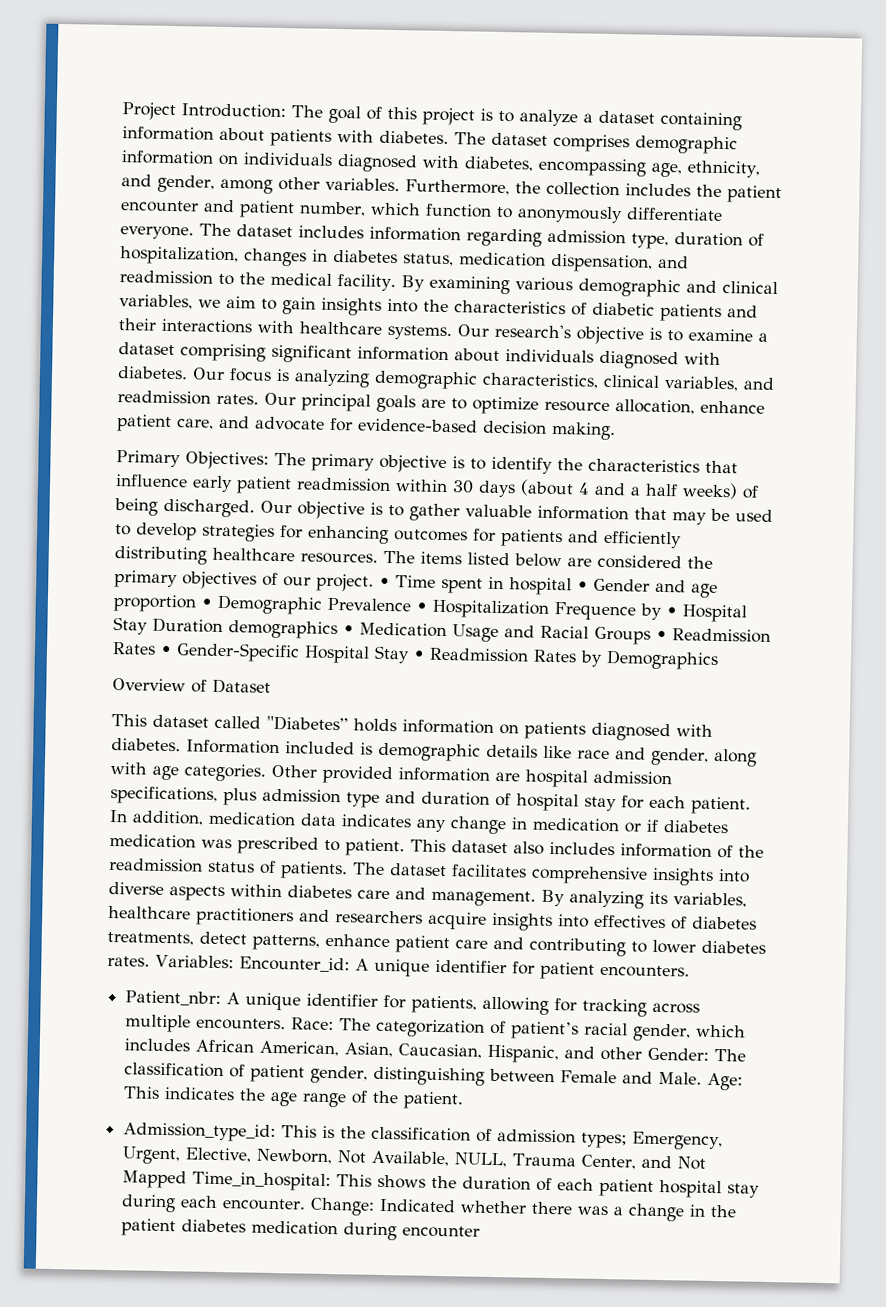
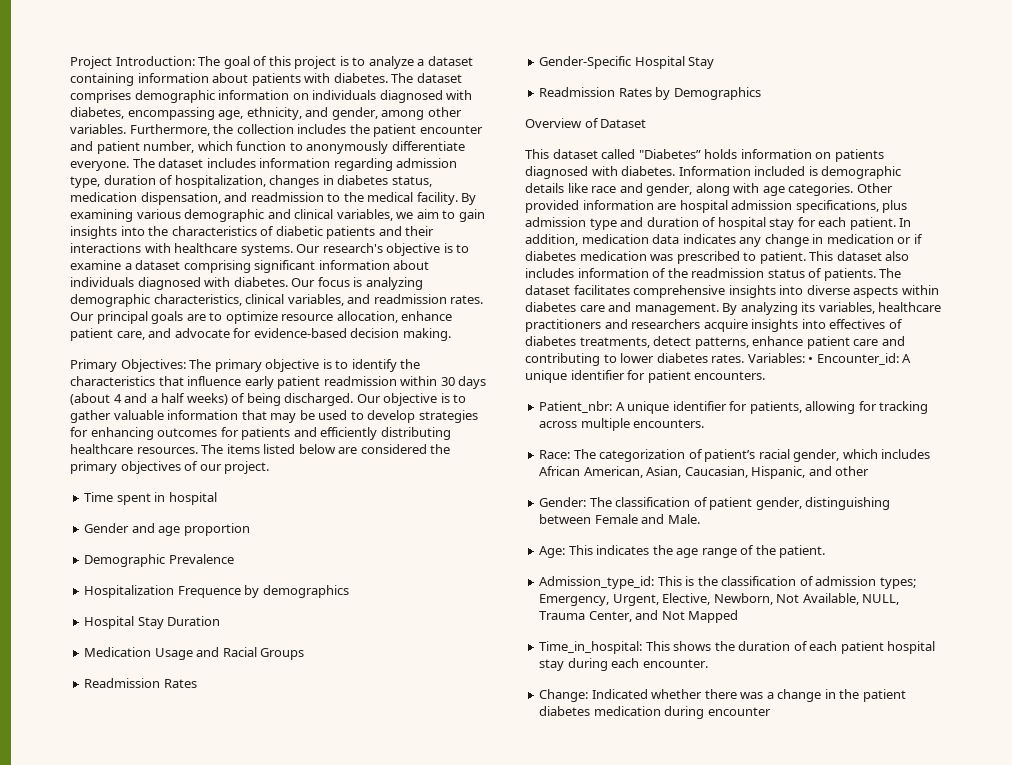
[379,577,390,588] • -> (270, 467) //
[577,581,588,591] • -> (217, 498) //
[201,598,212,608] • -> (250, 529) //
[416,602,427,612] • -> (234, 559) //
[666,607,677,617] • -> [262,585,349,598] demographics //
[228,620,354,640] demographics • -> (221, 621) //
[656,628,771,643] [112,642,172,656] • Readmission Rates • -> [84,678,197,688] // Readmission Rates //
[413,650,425,660] • -> (715, 63) //
(234, 961) none -> [808,357,814,363] •
(287, 1024) none -> (705, 423) //
(643, 1053) none -> (870, 471) //
(703, 1078) none -> (700, 519) //
(188, 1179) none -> (739, 616) //
(307, 1204) none -> (708, 663) //

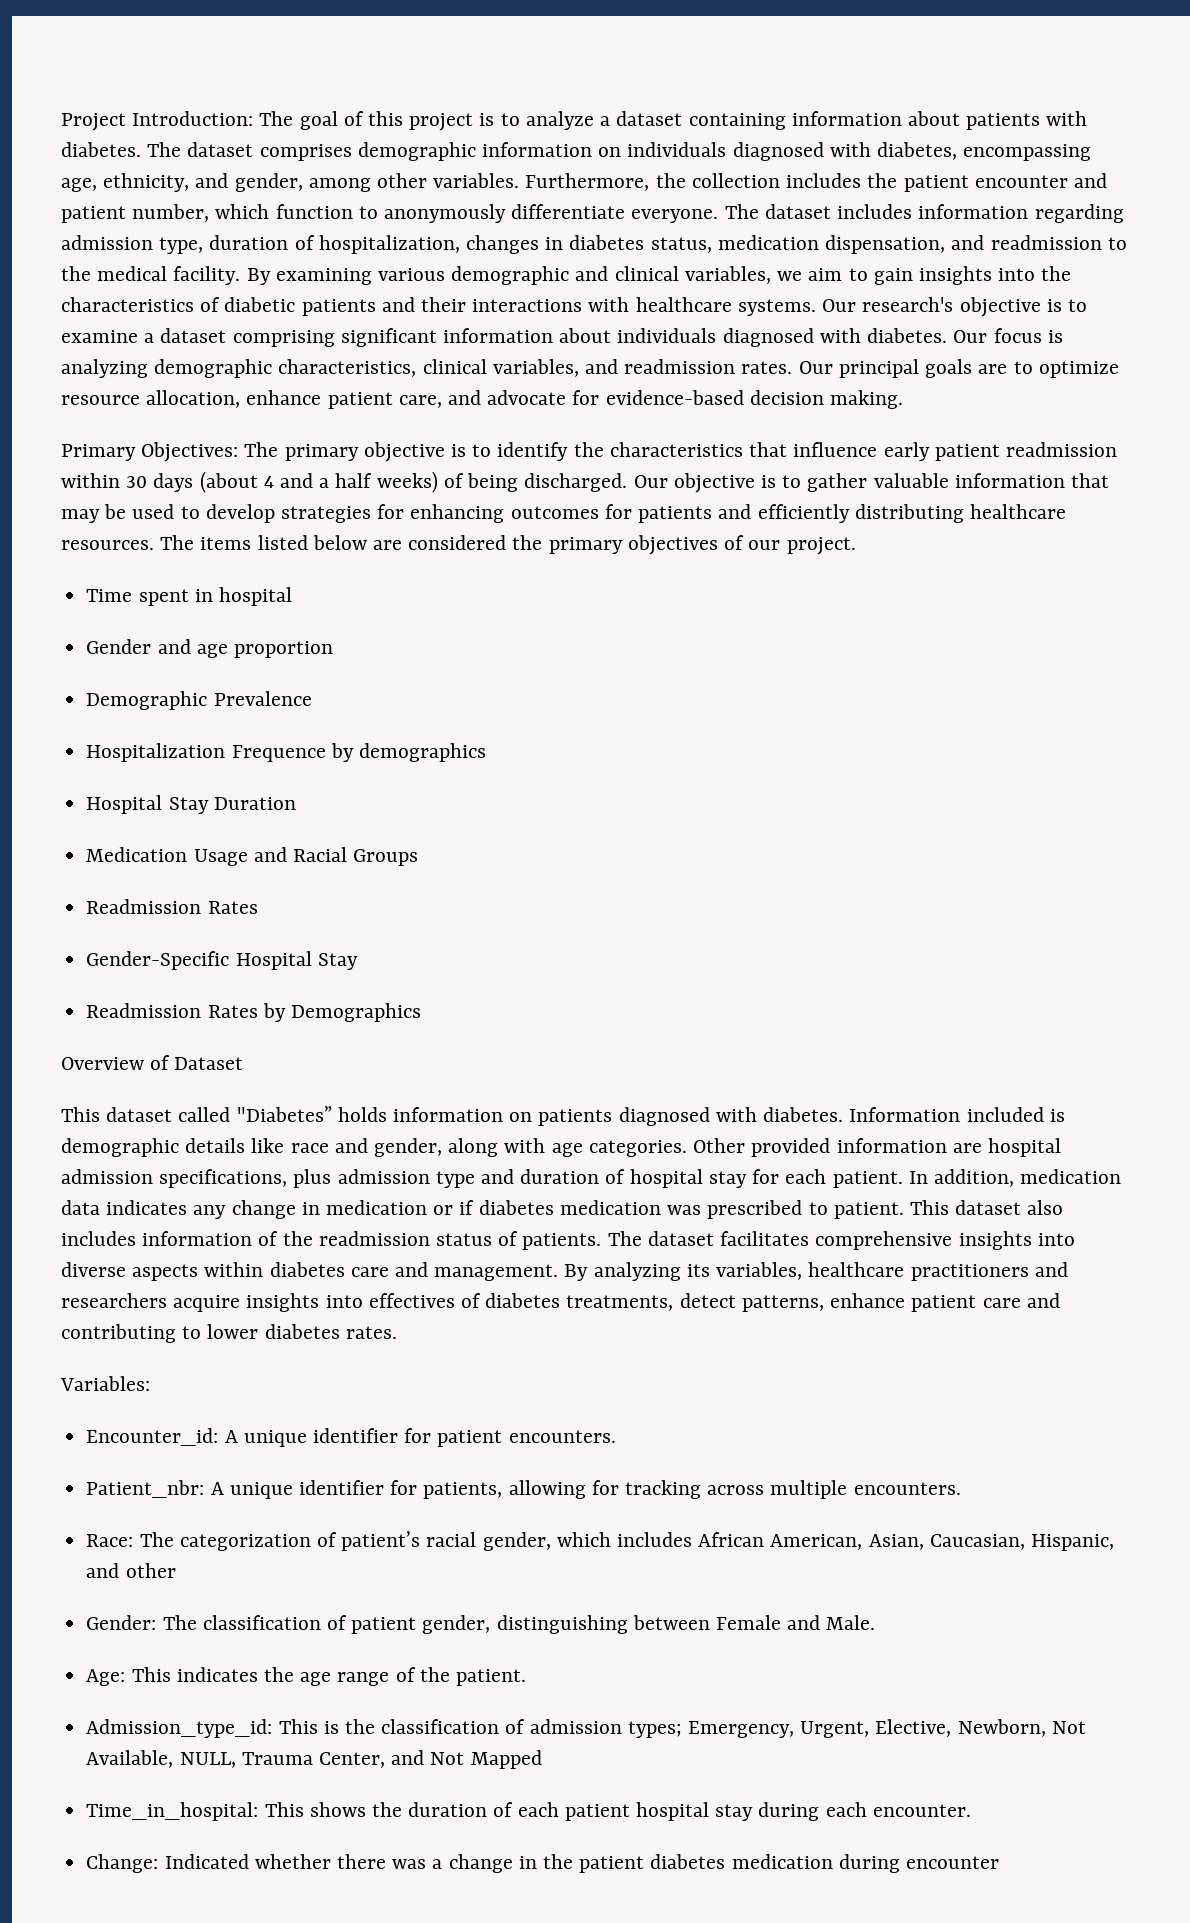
(745, 358) none -> (397, 1332) //
[808,357,814,363] • -> (150, 1383) //

